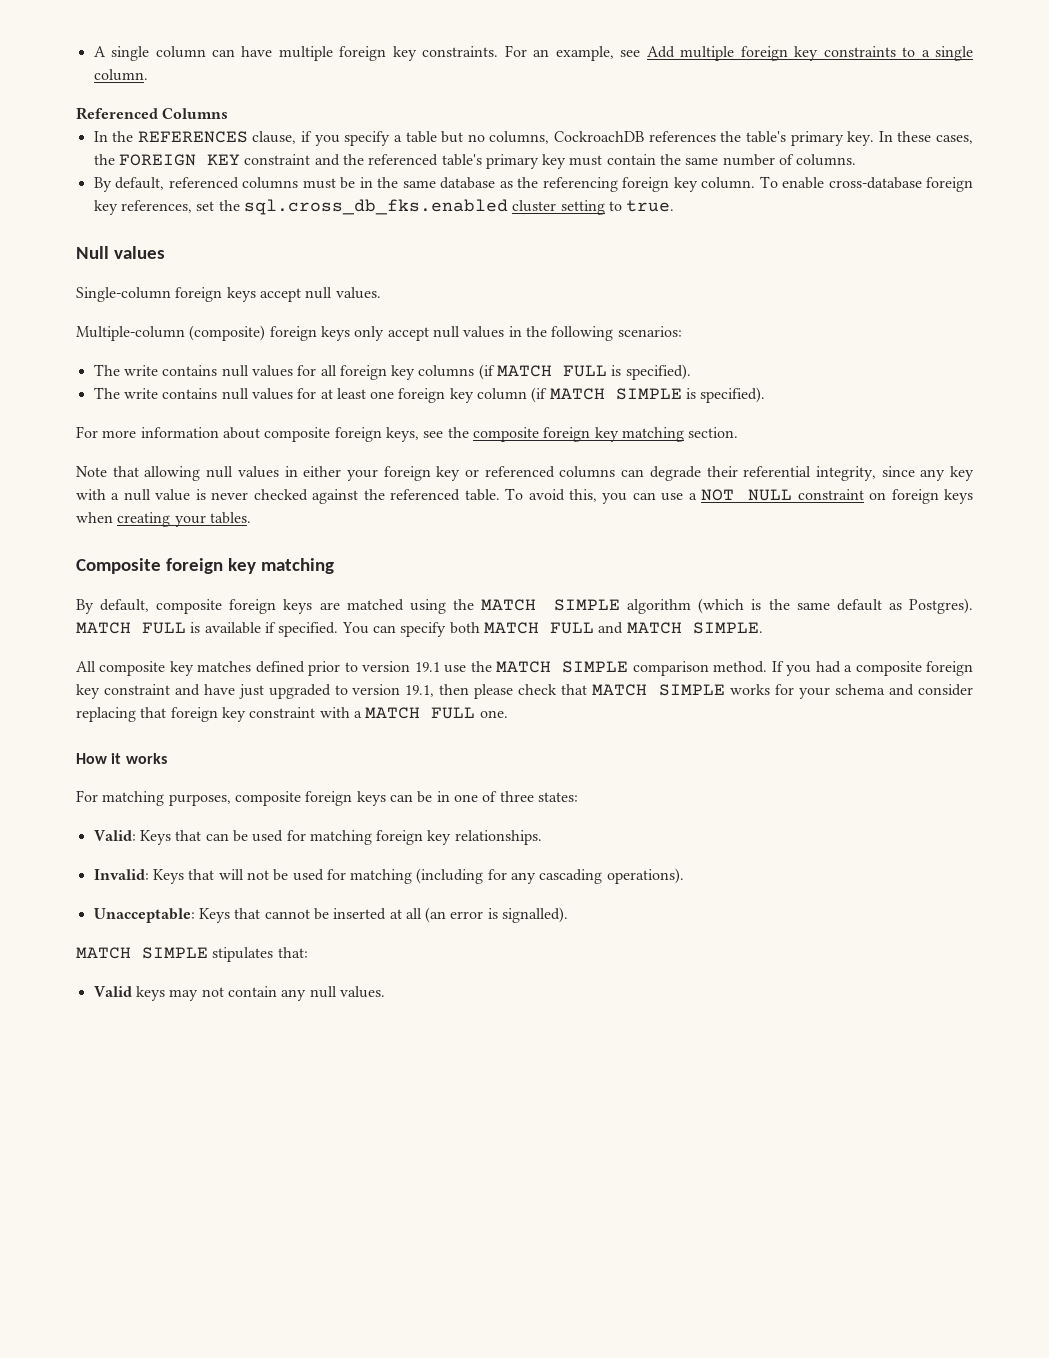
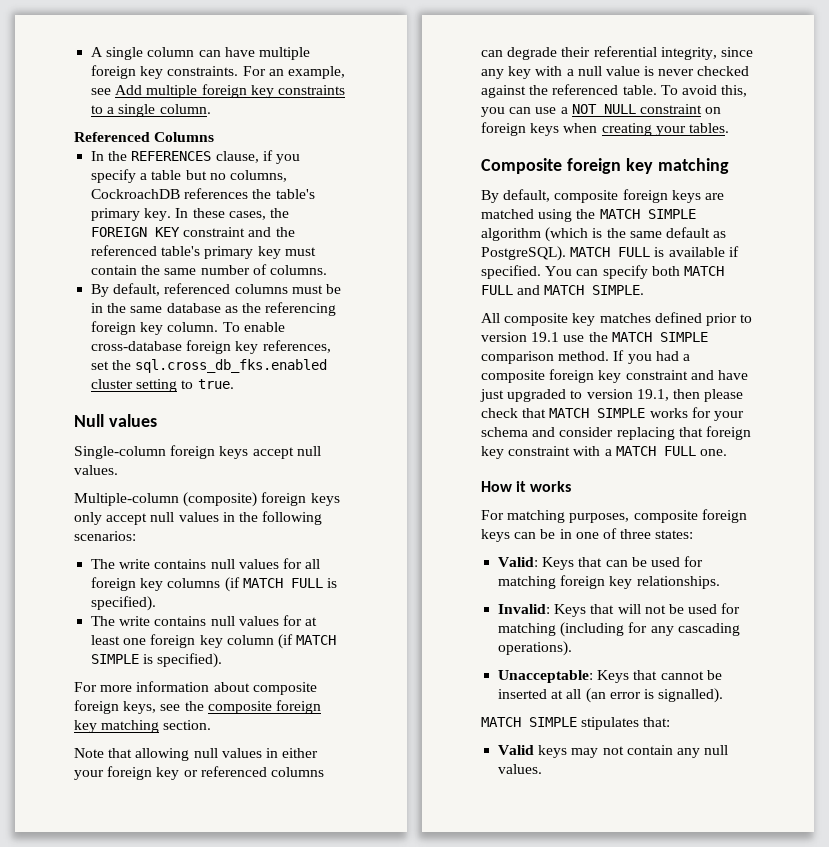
[908,598,973,614] Postgres). -> [481,246,566,261] PostgreSQL).

